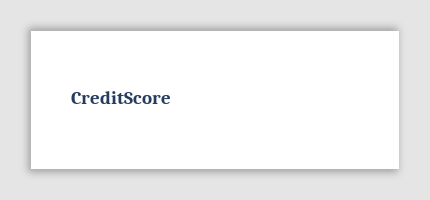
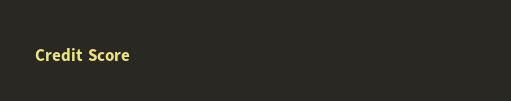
[71,91,171,104] CreditScore -> [35,48,130,62] Credit Score

